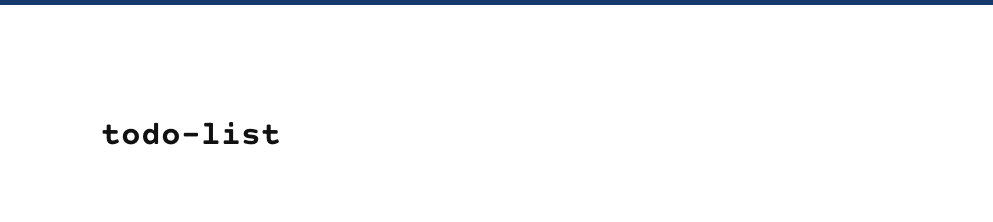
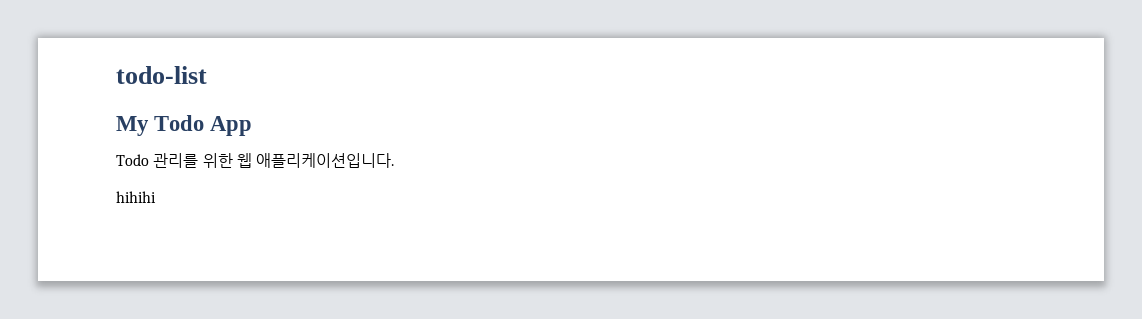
(281, 133) none -> [116,115,253,136] [116,153,395,168] [116,191,156,203] // My Todo App // Todo 관리를 위한 웹 애플리케이션입니다. // hihihi

